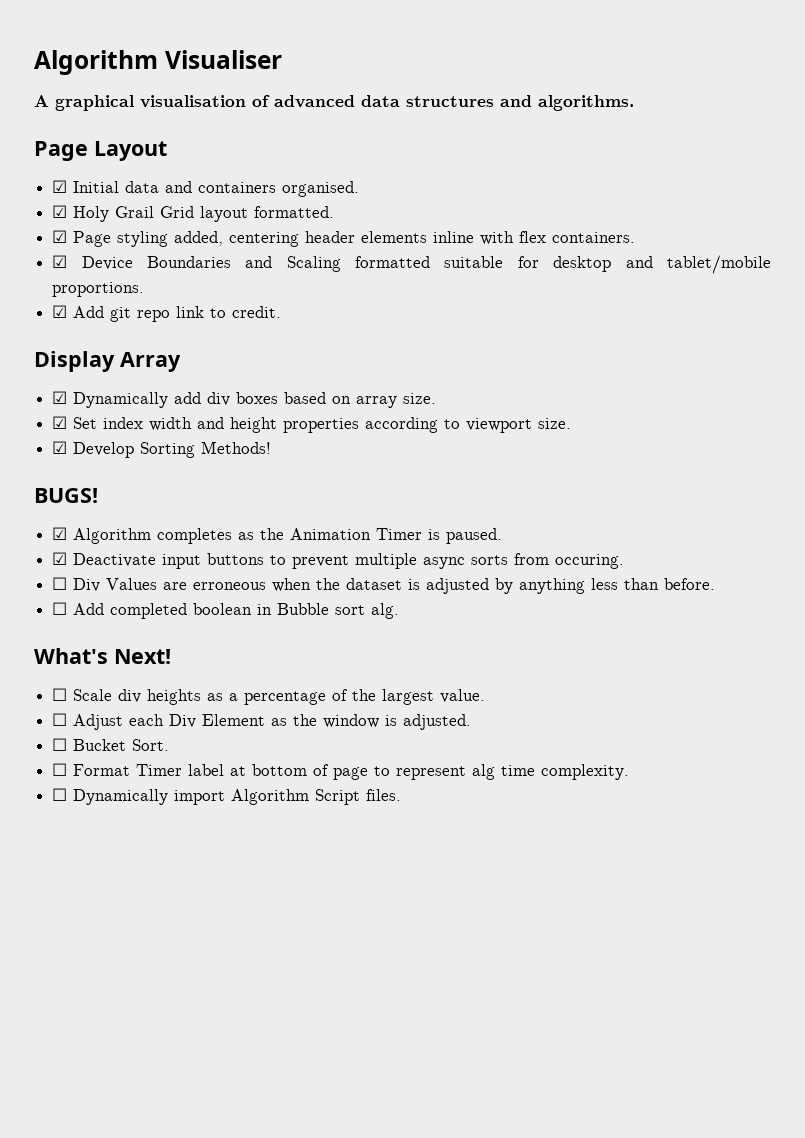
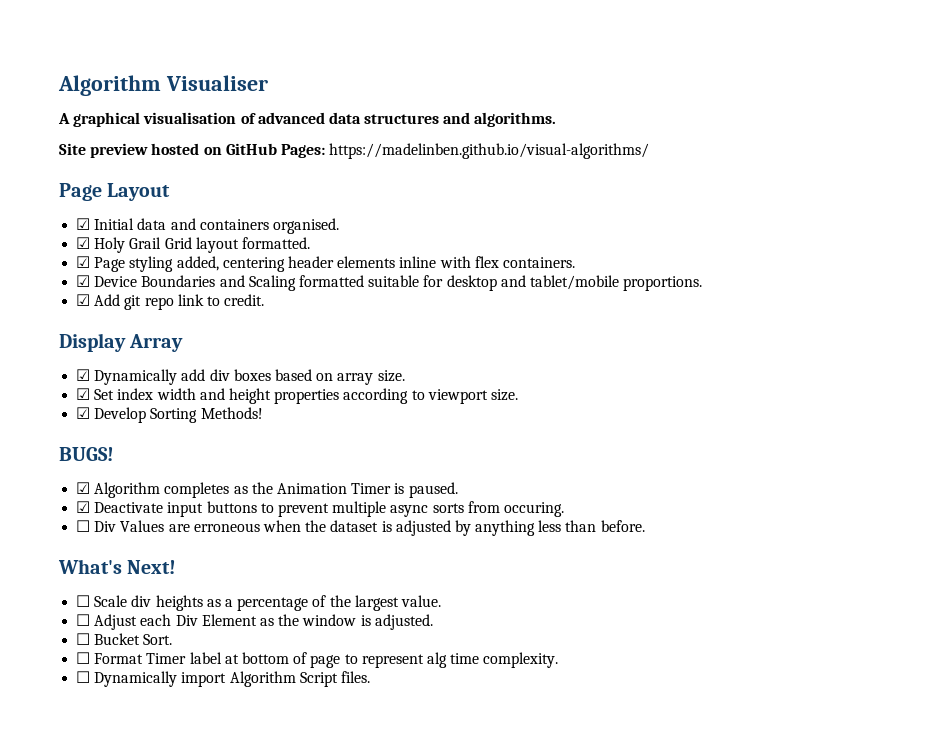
(634, 103) none -> [59,143,650,159] // Site preview hosted on GitHub Pages: https://madelinben.github.io/visual-algorithms/
[52,602,400,619] // ☐ Add completed boolean in Bubble sort alg. -> (645, 526) none

